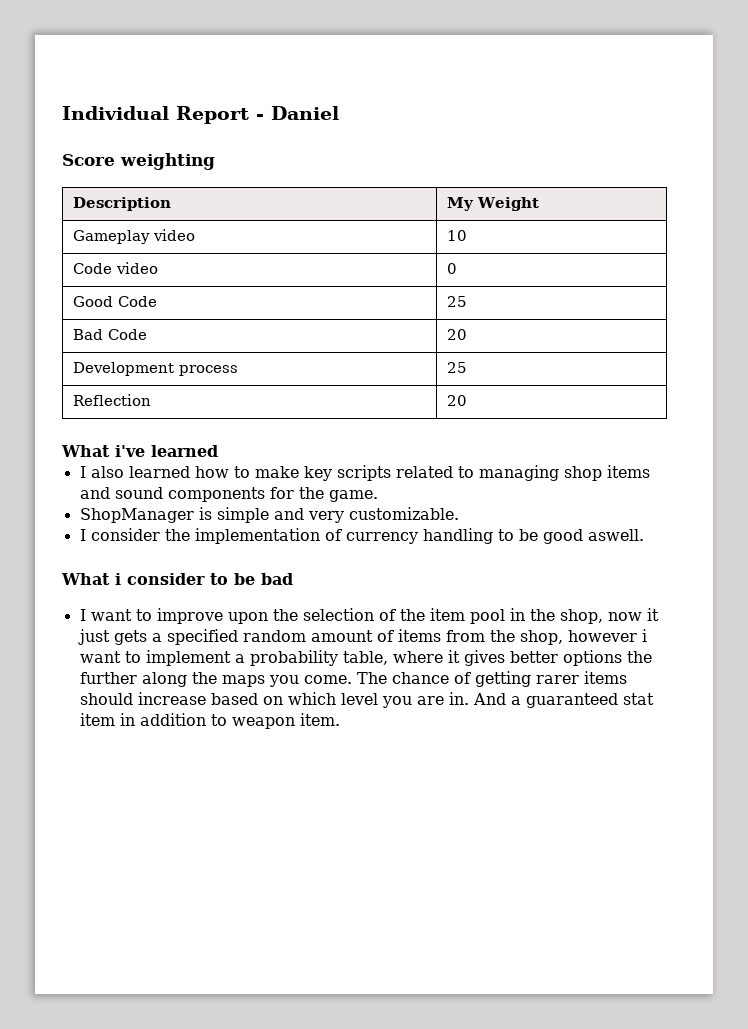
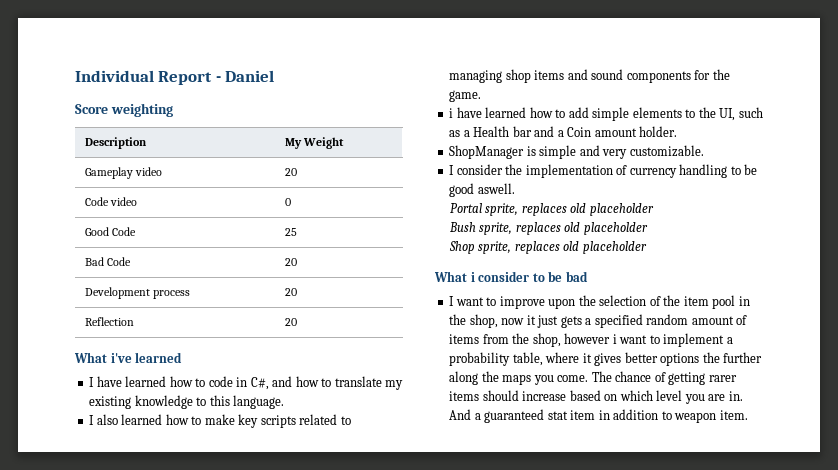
[447,230,468,241] 10 -> [285,168,298,176] 20
[447,362,468,373] 25 -> [285,288,298,296] 20
(218, 451) none -> [89,376,404,390] [89,395,285,409] // I have learned how to code in C#, and how to translate my existing knowledge to this language.
(378, 496) none -> [449,107,763,121] [449,126,678,137] // i have learned how to add simple elements to the UI, such as a Health bar and a Coin amount holder.
(644, 535) none -> [449,203,654,216] [448,222,648,235] [448,241,647,254] // Portal sprite, replaces old placeholder // Bush sprite, replaces old placeholder // Shop sprite, replaces old placeholder

